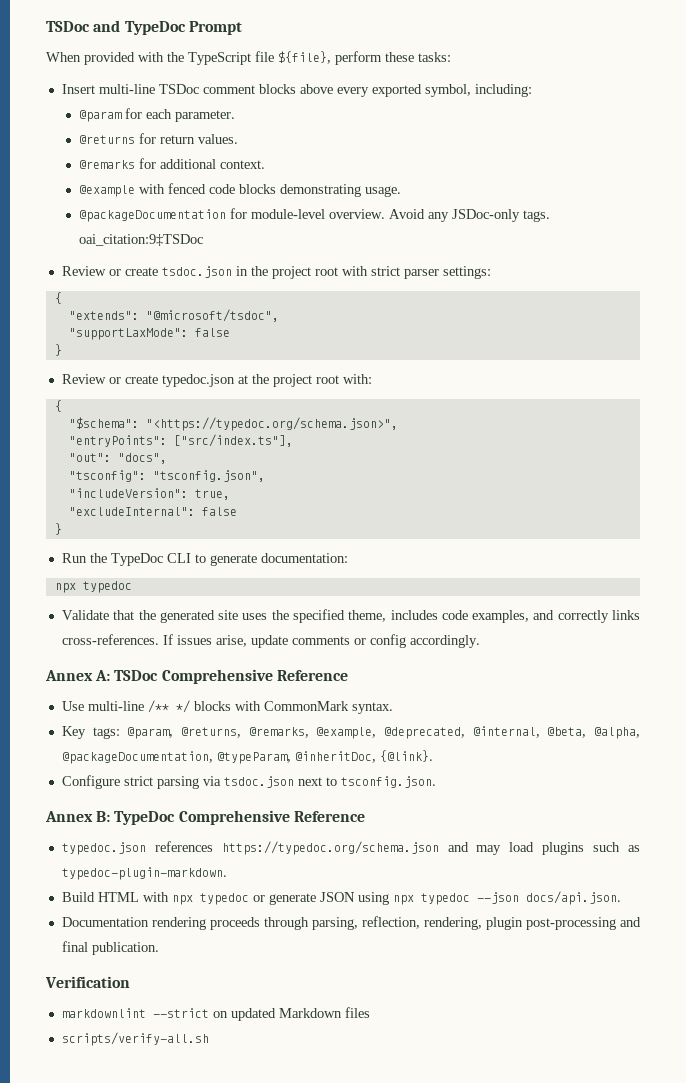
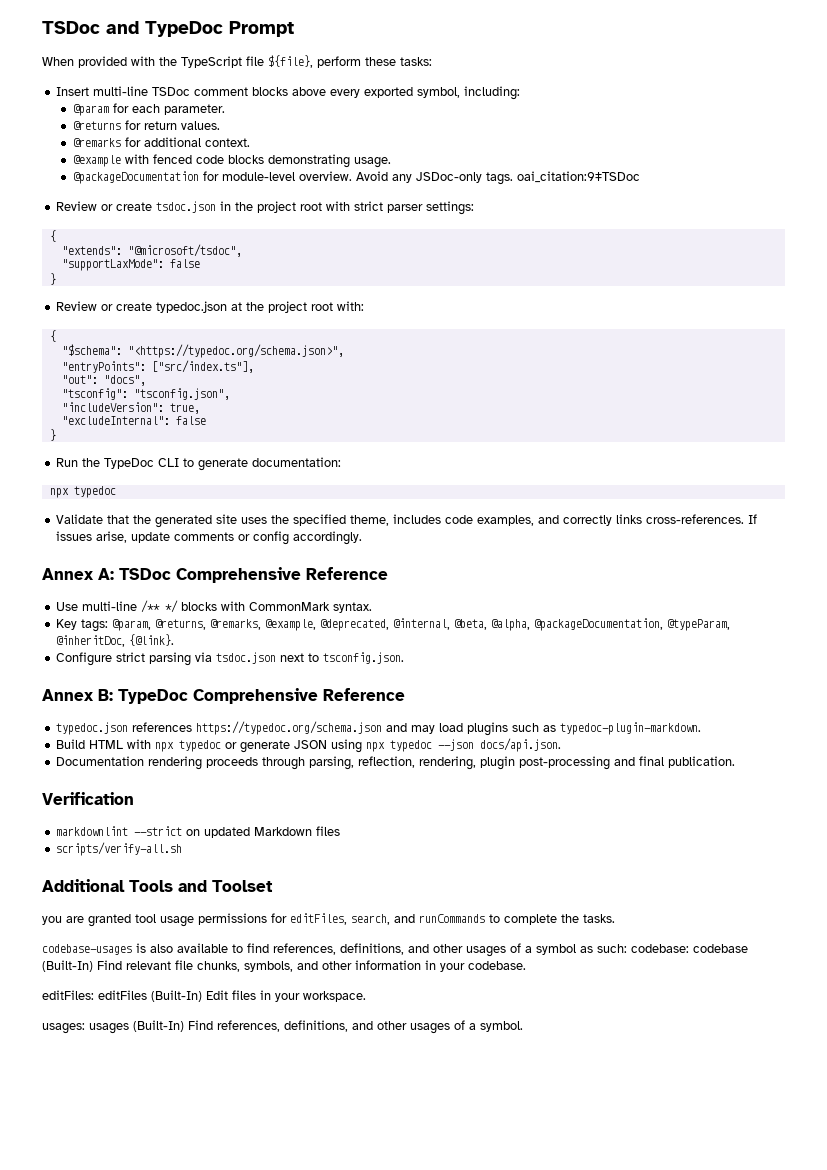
(209, 1039) none -> [42,879,273,892] [42,913,615,927] [42,943,748,957] [42,960,526,972] [42,990,366,1002] [42,1020,523,1034] // Additional Tools and Toolset // you are granted tool usage permissions for editFiles, search, and runCommands to complete the tasks. // codebase-usages is also available to find references, definitions, and other usages of a symbol as such: codebase: codebase (Built-In) Find relevant file chunks, symbols, and other information in your codebase. // editFiles: editFiles (Built-In) Edit files in your workspace. // usages: usages (Built-In) Find references, definitions, and other usages of a symbol.

